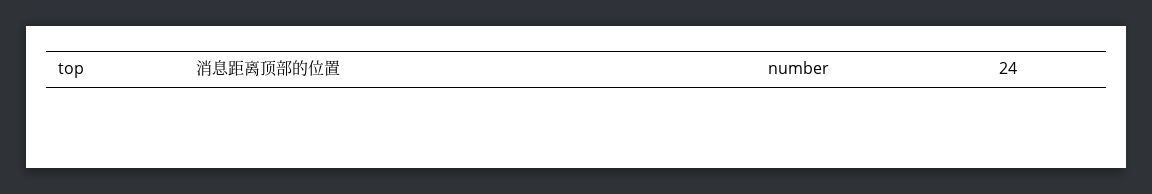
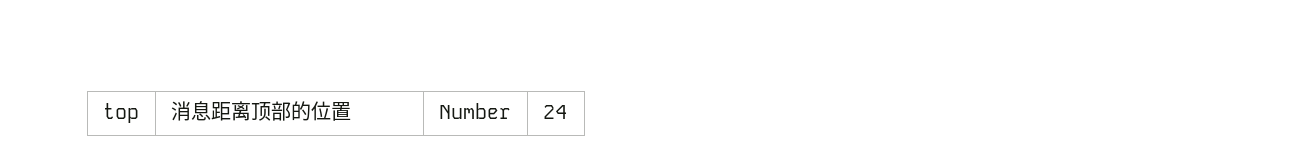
[768,61,830,74] number -> [438,103,511,119] Number

